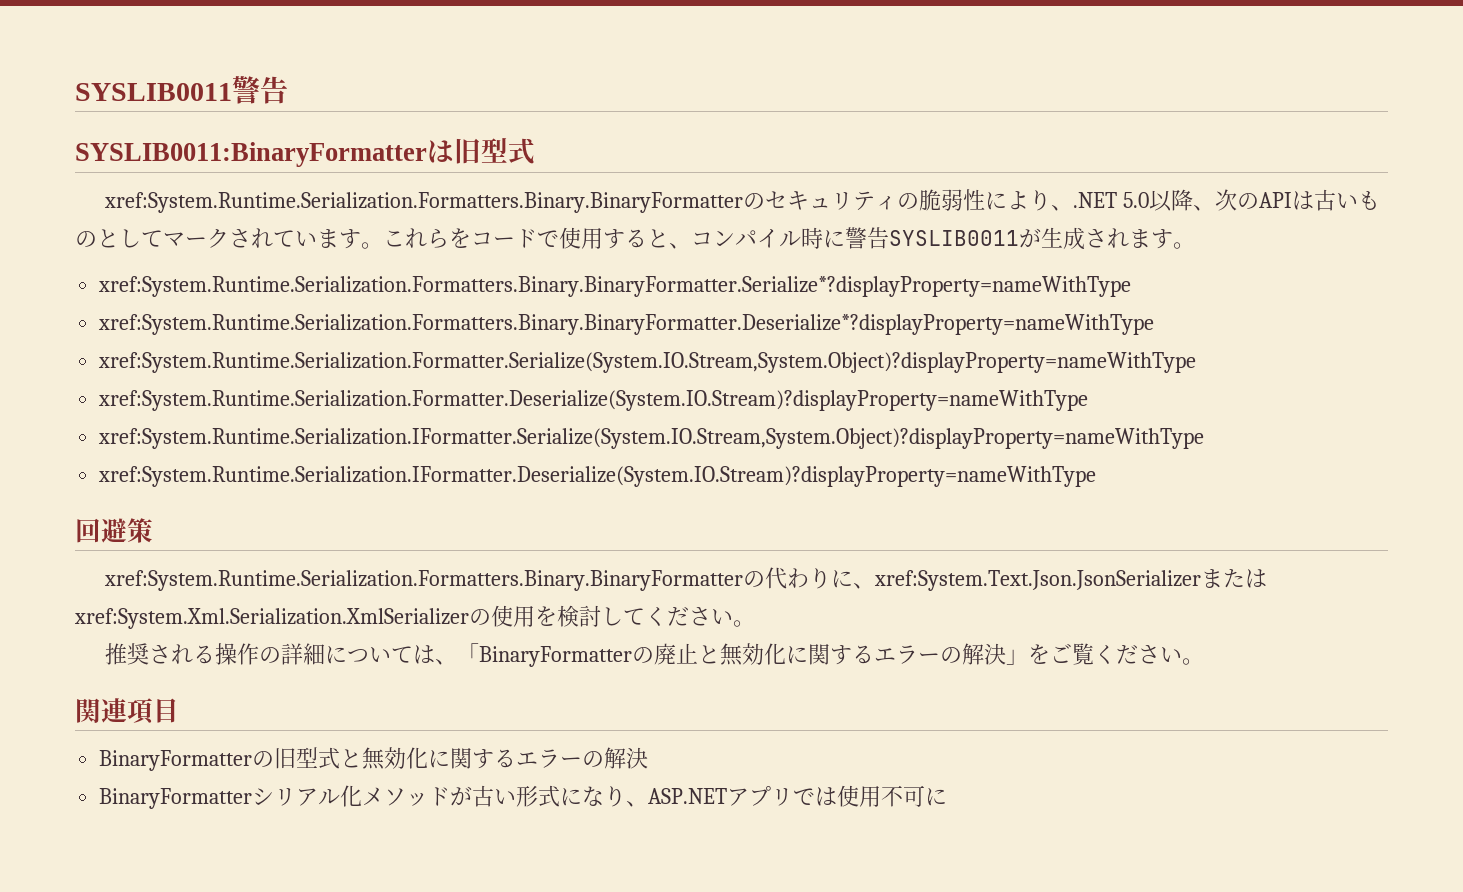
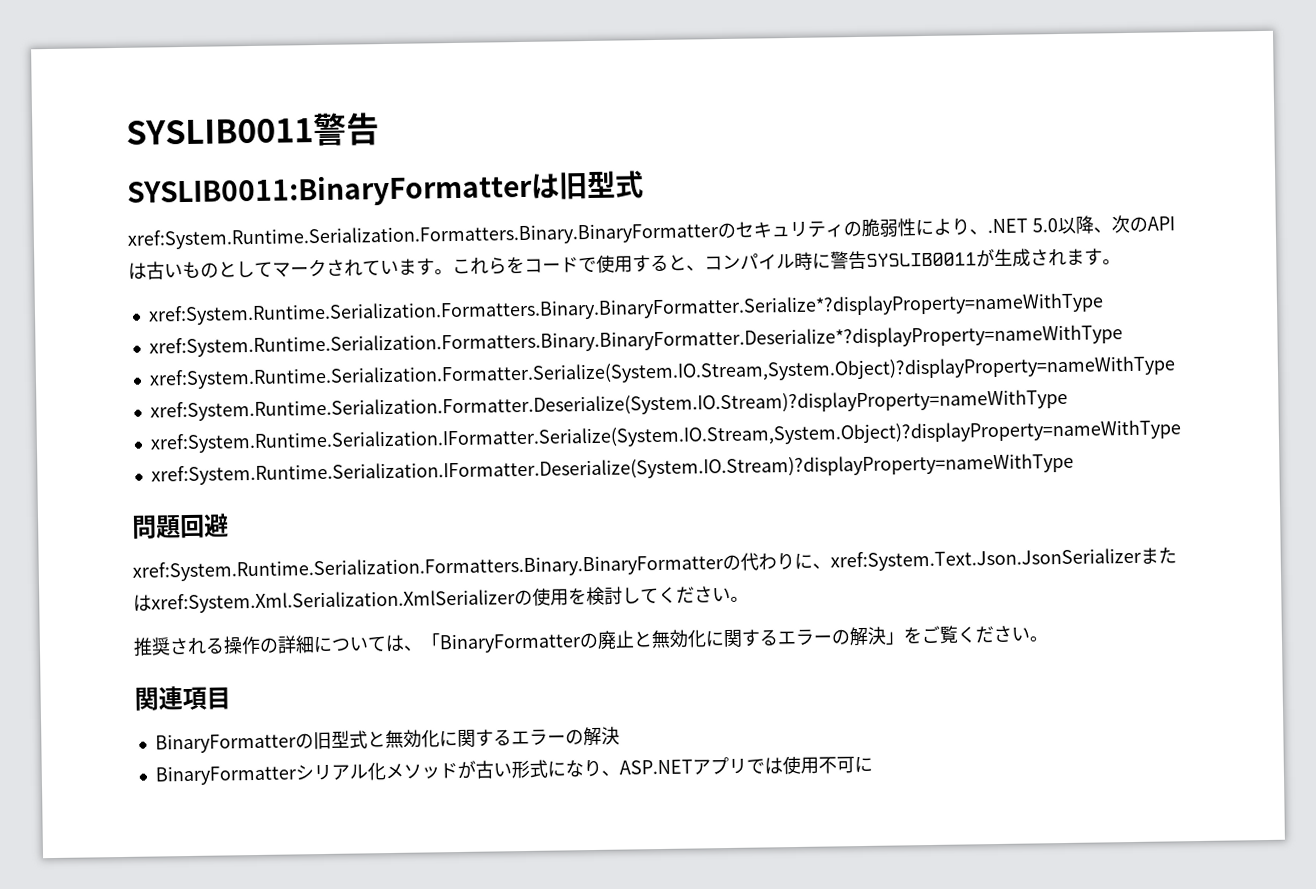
(1097, 476) none -> [131,515,181,539] 問題
[127,518,153,543] 策 -> (229, 525) none

